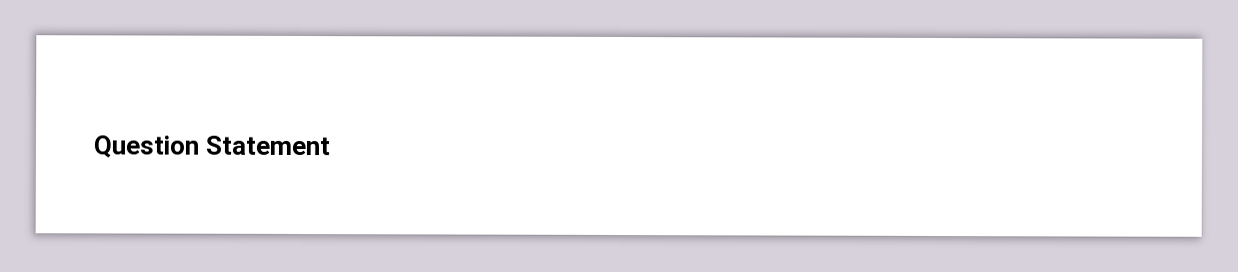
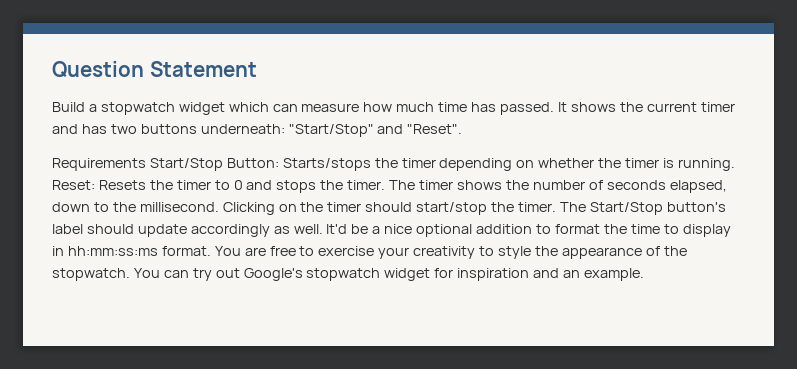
(331, 145) none -> [52,102,735,115] [52,124,463,137] [52,158,735,171] [52,180,727,193] [52,202,726,215] [52,224,731,237] [52,246,687,259] [52,268,644,281] // Build a stopwatch widget which can measure how much time has passed. It shows the current timer and has two buttons underneath: "Start/Stop" and "Reset". // Requirements Start/Stop Button: Starts/stops the timer depending on whether the timer is running. Reset: Resets the timer to 0 and stops the timer. The timer shows the number of seconds elapsed, down to the millisecond. Clicking on the timer should start/stop the timer. The Start/Stop button's label should update accordingly as well. It'd be a nice optional addition to format the time to display in hh:mm:ss:ms format. You are free to exercise your creativity to style the appearance of the stopwatch. You can try out Google's stopwatch widget for inspiration and an example.

